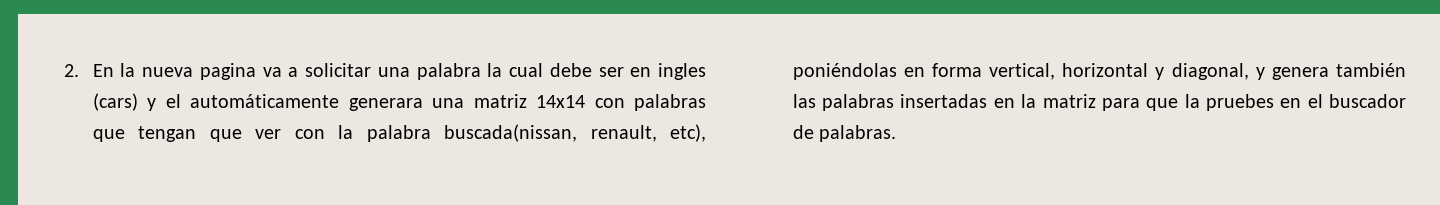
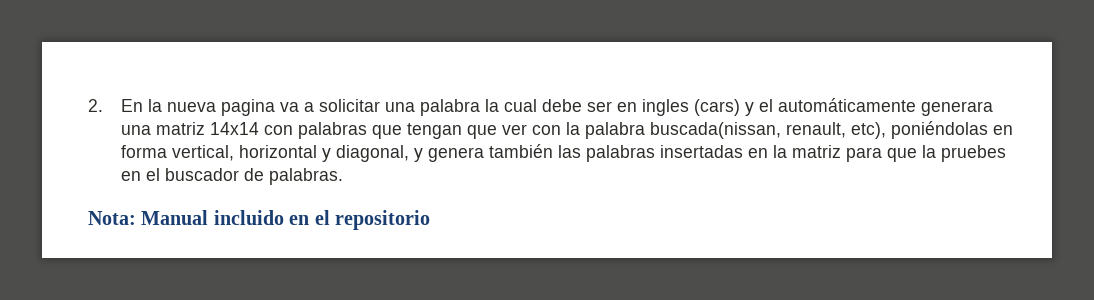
(897, 133) none -> [88,210,430,230] // Nota: Manual incluido en el repositorio

